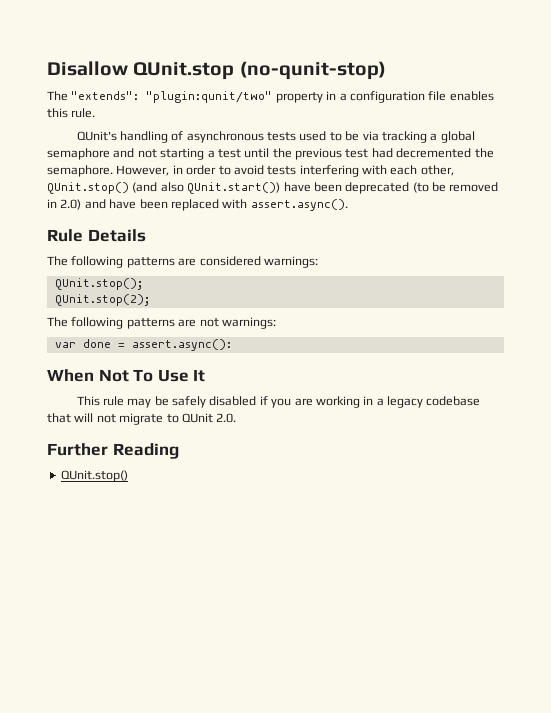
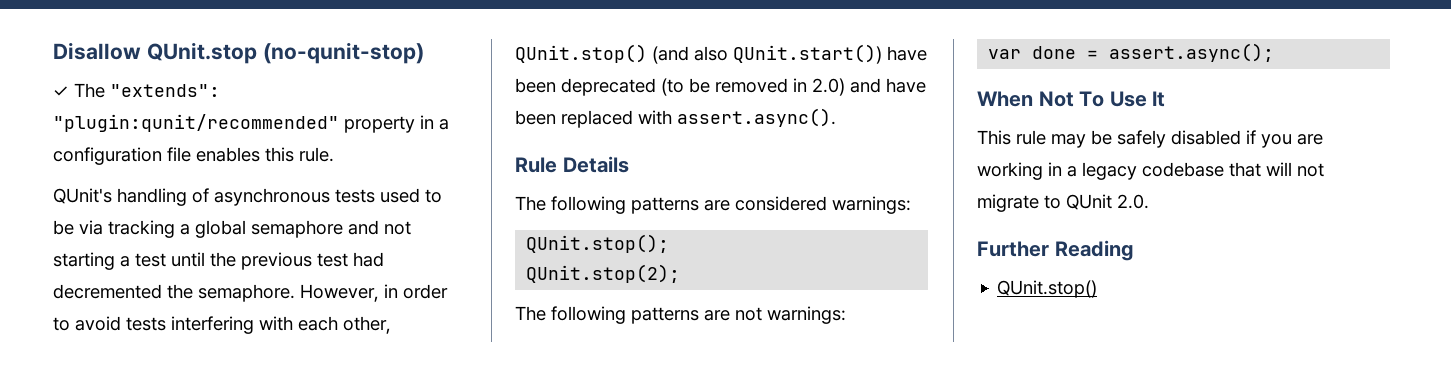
(386, 70) none -> [53,86,69,97] ✓
[146,91,273,103] "plugin:qunit/two" -> [53,114,339,132] "plugin:qunit/recommended"
[131,339,232,351] assert.async(): -> [1109,43,1275,62] assert.async();

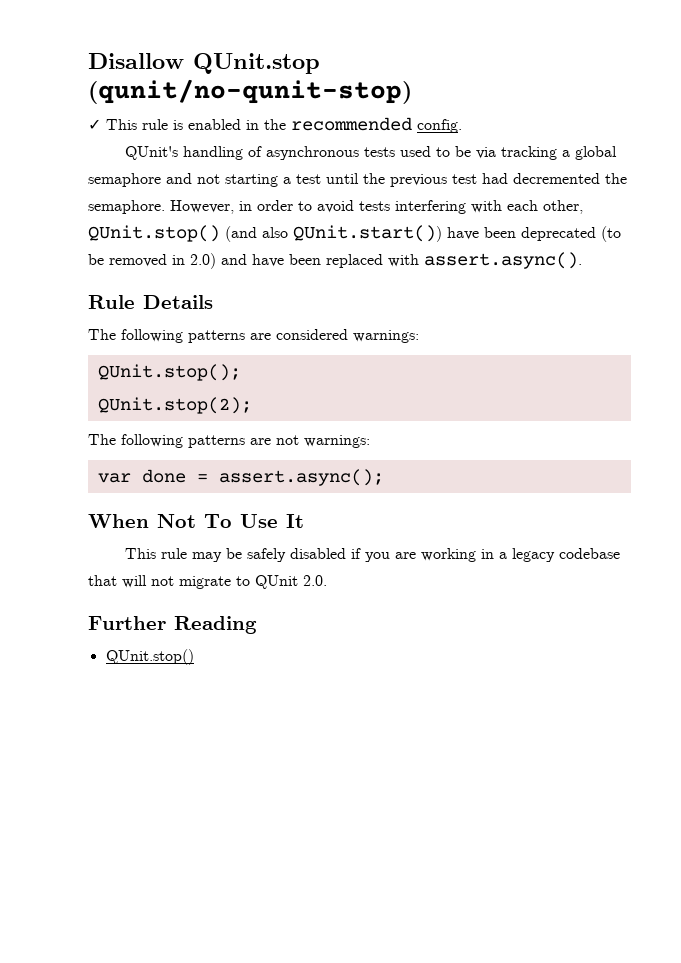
[262,42,424,64] (no-qunit-stop) -> [88,79,412,104] (qunit/no-qunit-stop)
[74,83,220,98] [53,114,449,133] [53,147,334,165] The "extends": "plugin:qunit/recommended" property in a configuration file enables this rule. -> [106,117,462,133] This rule is enabled in the recommended config.

